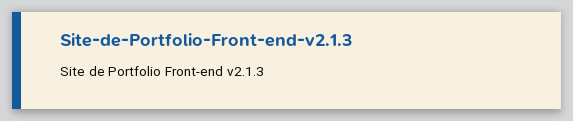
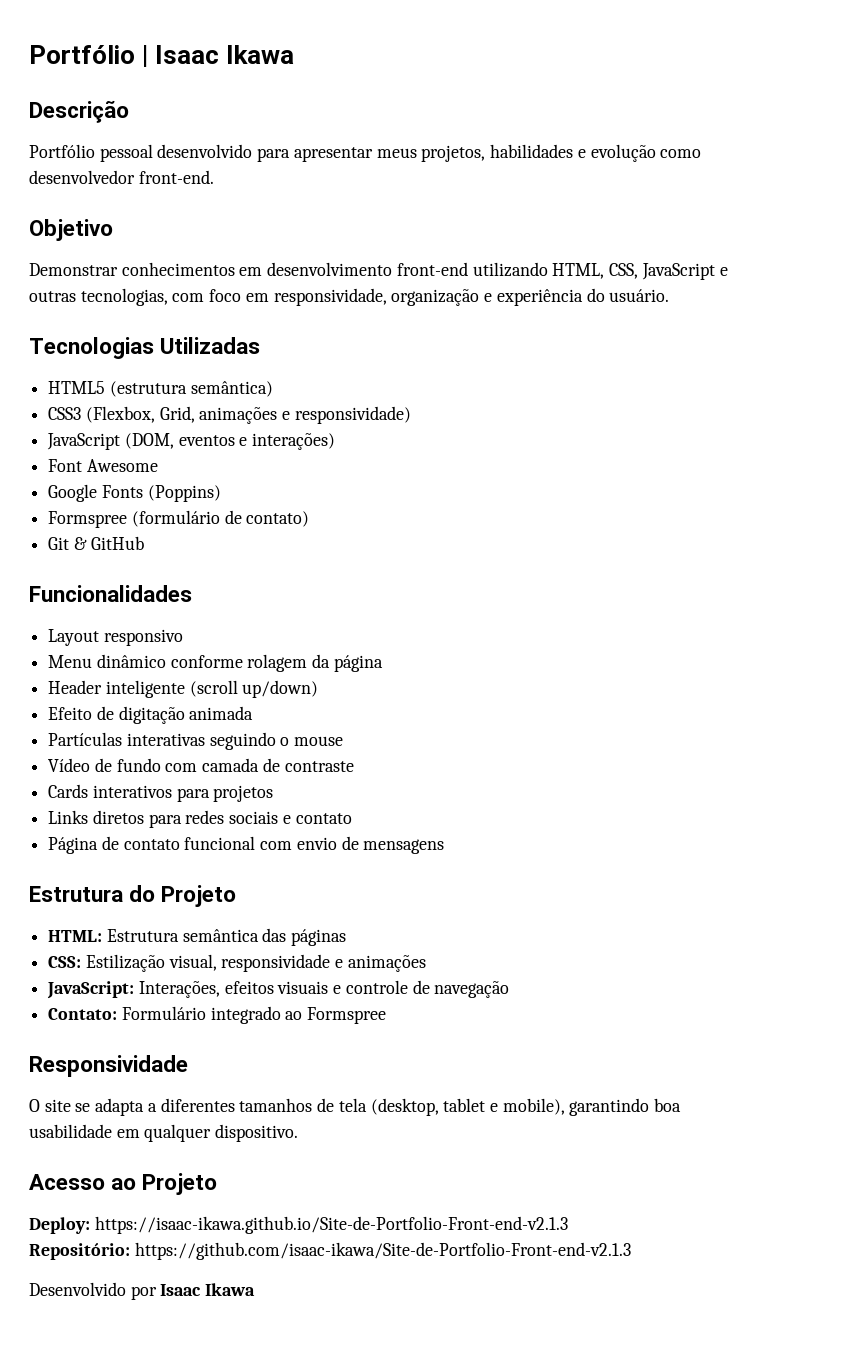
[60,33,353,47] [60,66,264,76] Site-de-Portfolio-Front-end-v2.1.3 // Site de Portfolio Front-end v2.1.3 -> [29,45,295,67] [29,100,129,123] [29,144,702,162] [29,170,214,184] [29,219,113,241] [29,262,728,280] [29,288,670,306] [29,337,261,359] [48,381,273,397] [48,406,411,424] [47,433,336,450] [48,459,158,472] [48,484,221,502] [48,510,310,528] [48,536,144,550] [29,585,192,602] [48,629,183,646] [48,654,383,672] [48,680,319,698] [48,706,254,724] [48,732,344,750] [48,758,354,772] [48,784,274,802] [48,810,352,828] [48,836,445,854] [29,885,237,907] [48,928,347,946] [48,954,426,972] [47,980,510,999] [48,1006,387,1024] [29,1055,188,1077] [29,1098,682,1116] [29,1124,299,1142] [29,1173,218,1195] [29,1216,568,1234] [29,1242,631,1260] [29,1282,256,1300] Portfólio | Isaac Ikawa // Descrição // Portfólio pessoal desenvolvido para apresentar meus projetos, habilidades e evolução como desenvolvedor front-end. // Objetivo // Demonstrar conhecimentos em desenvolvimento front-end utilizando HTML, CSS, JavaScript e outras tecnologias, com foco em responsividade, organização e experiência do usuário. // Tecnologias Utilizadas // HTML5 (estrutura semântica) // CSS3 (Flexbox, Grid, animações e responsividade) // JavaScript (DOM, eventos e interações) // Font Awesome // Google Fonts (Poppins) // Formspree (formulário de contato) // Git & GitHub // Funcionalidades // Layout responsivo // Menu dinâmico conforme rolagem da página // Header inteligente (scroll up/down) // Efeito de digitação animada // Partículas interativas seguindo o mouse // Vídeo de fundo com camada de contraste // Cards interativos para projetos // Links diretos para redes sociais e contato // Página de contato funcional com envio de mensagens // Estrutura do Projeto // HTML: Estrutura semântica das páginas // CSS: Estilização visual, responsividade e animações // JavaScript: Interações, efeitos visuais e controle de navegação // Contato: Formulário integrado ao Formspree // Responsividade // O site se adapta a diferentes tamanhos de tela (desktop, tablet e mobile), garantindo boa usabilidade em qualquer dispositivo. // Acesso ao Projeto // Deploy: https://isaac-ikawa.github.io/Site-de-Portfolio-Front-end-v2.1.3 // Repositório: https://github.com/isaac-ikawa/Site-de-Portfolio-Front-end-v2.1.3 // Desenvolvido por Isaac Ikawa

